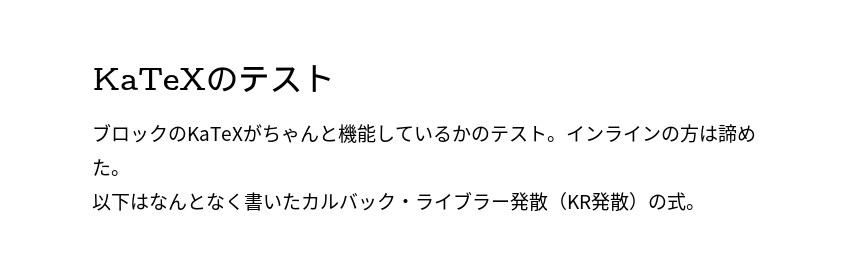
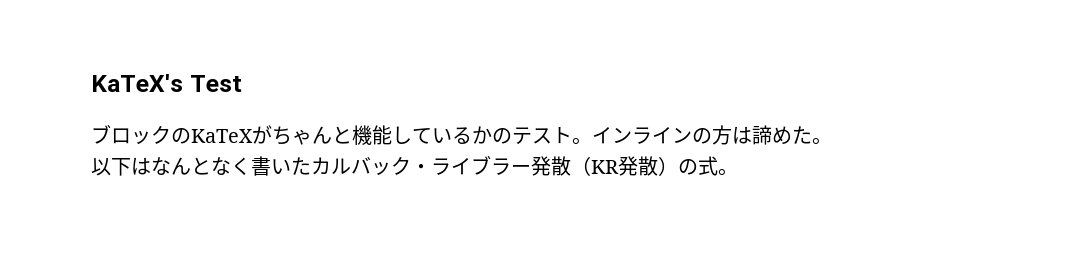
[92,65,334,93] KaTeXのテスト -> [91,74,242,92] KaTeX's Test

